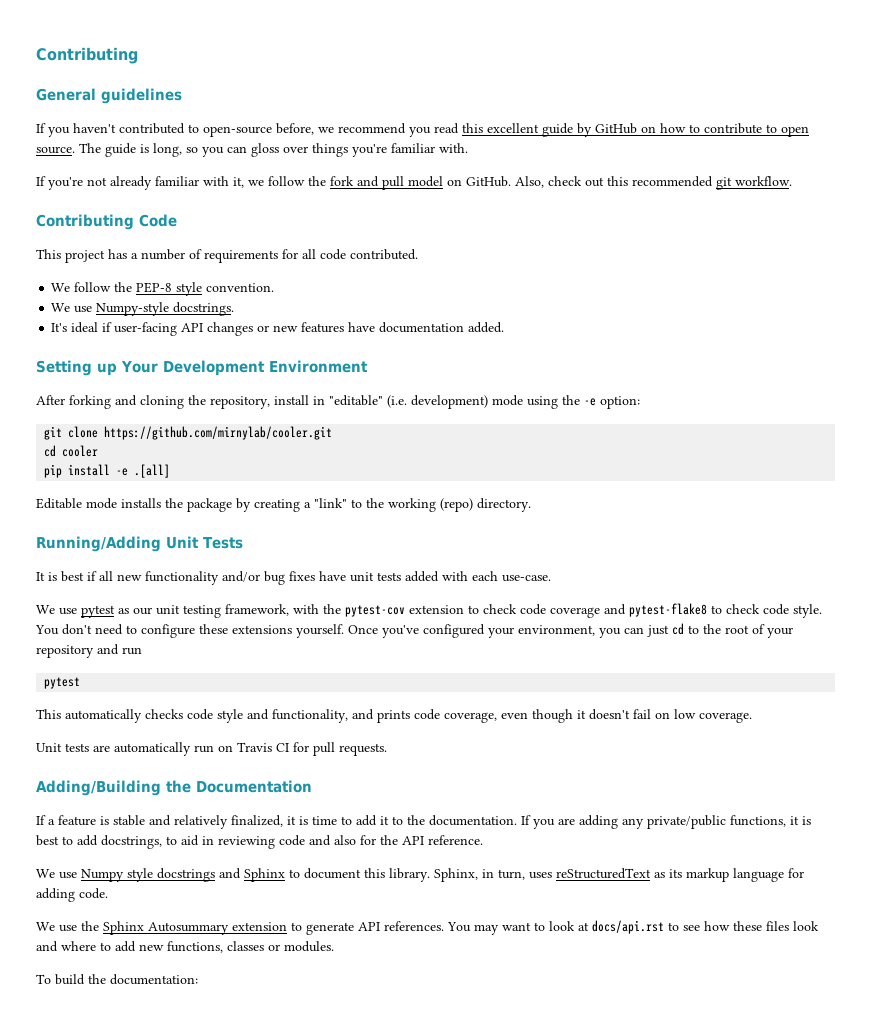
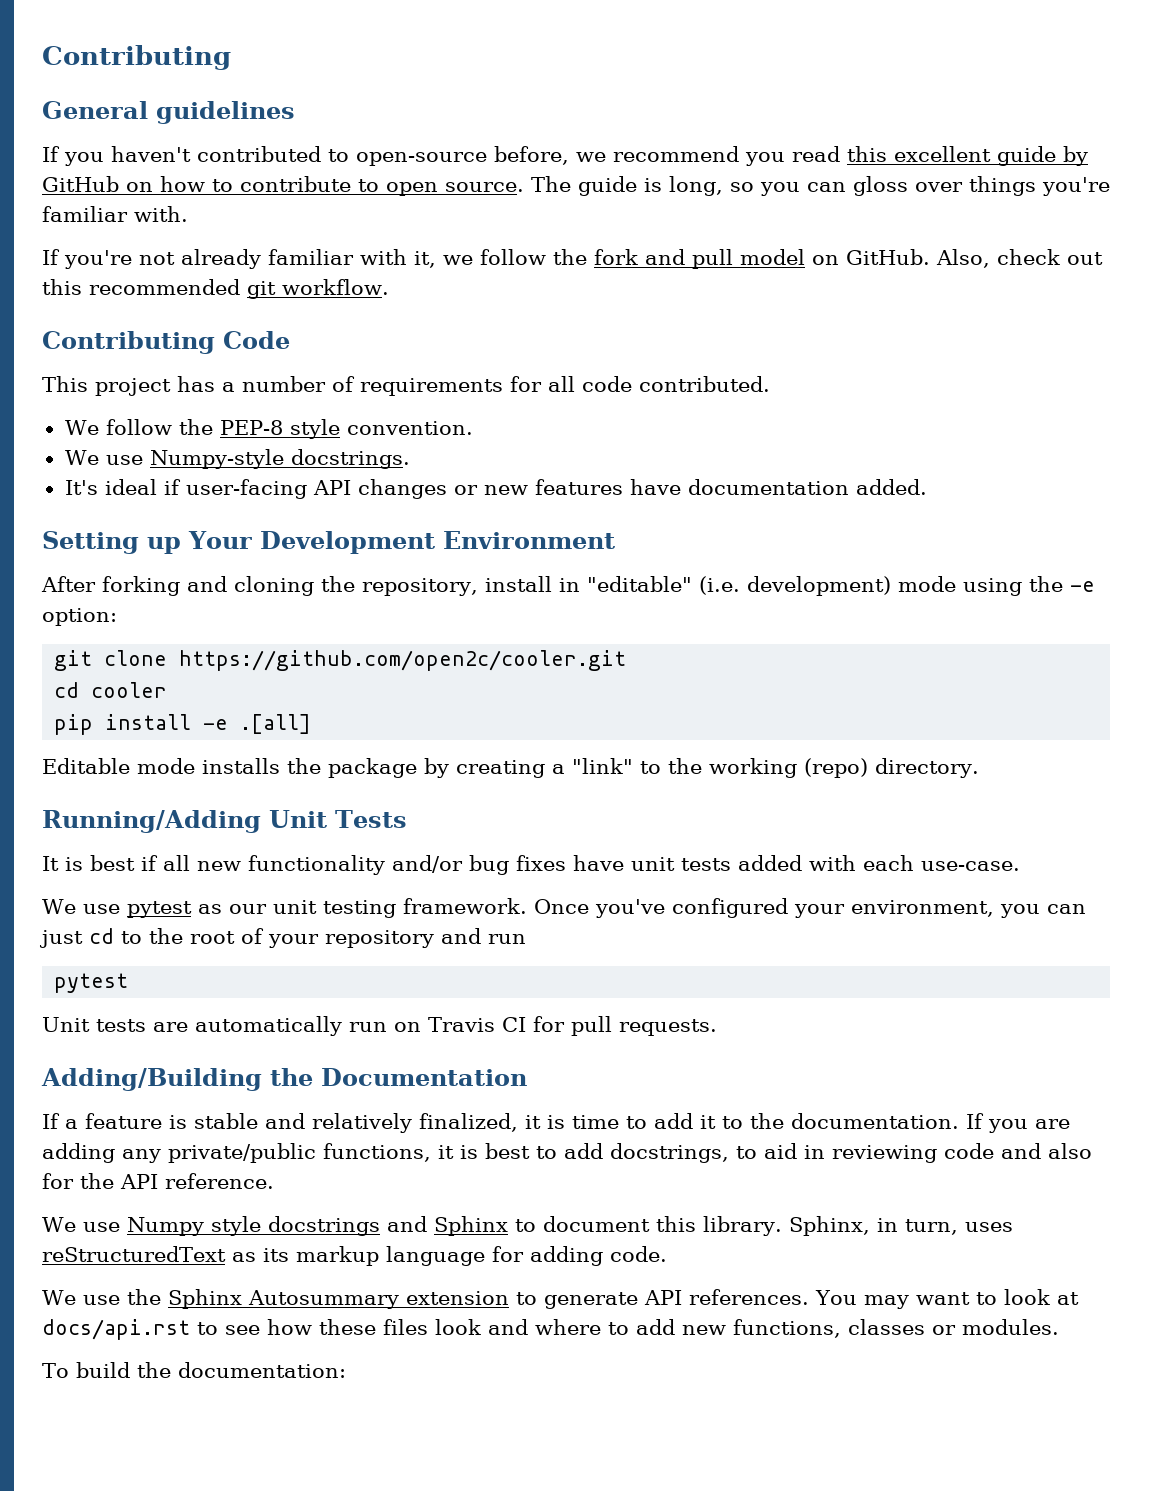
[104,426,333,440] https://github.com/mirnylab/cooler.git -> [179,650,627,671] https://github.com/open2c/cooler.git
[225,603,822,618] [35,624,344,638] framework, with the pytest-cov extension to check code coverage and pytest-flake8 to check code style. You don't need to configure these extensions yourself. -> [402,898,527,914] framework.
[36,709,752,723] // This automatically checks code style and functionality, and prints code coverage, even though it doesn't fail on low coverage. -> (129, 983) none

